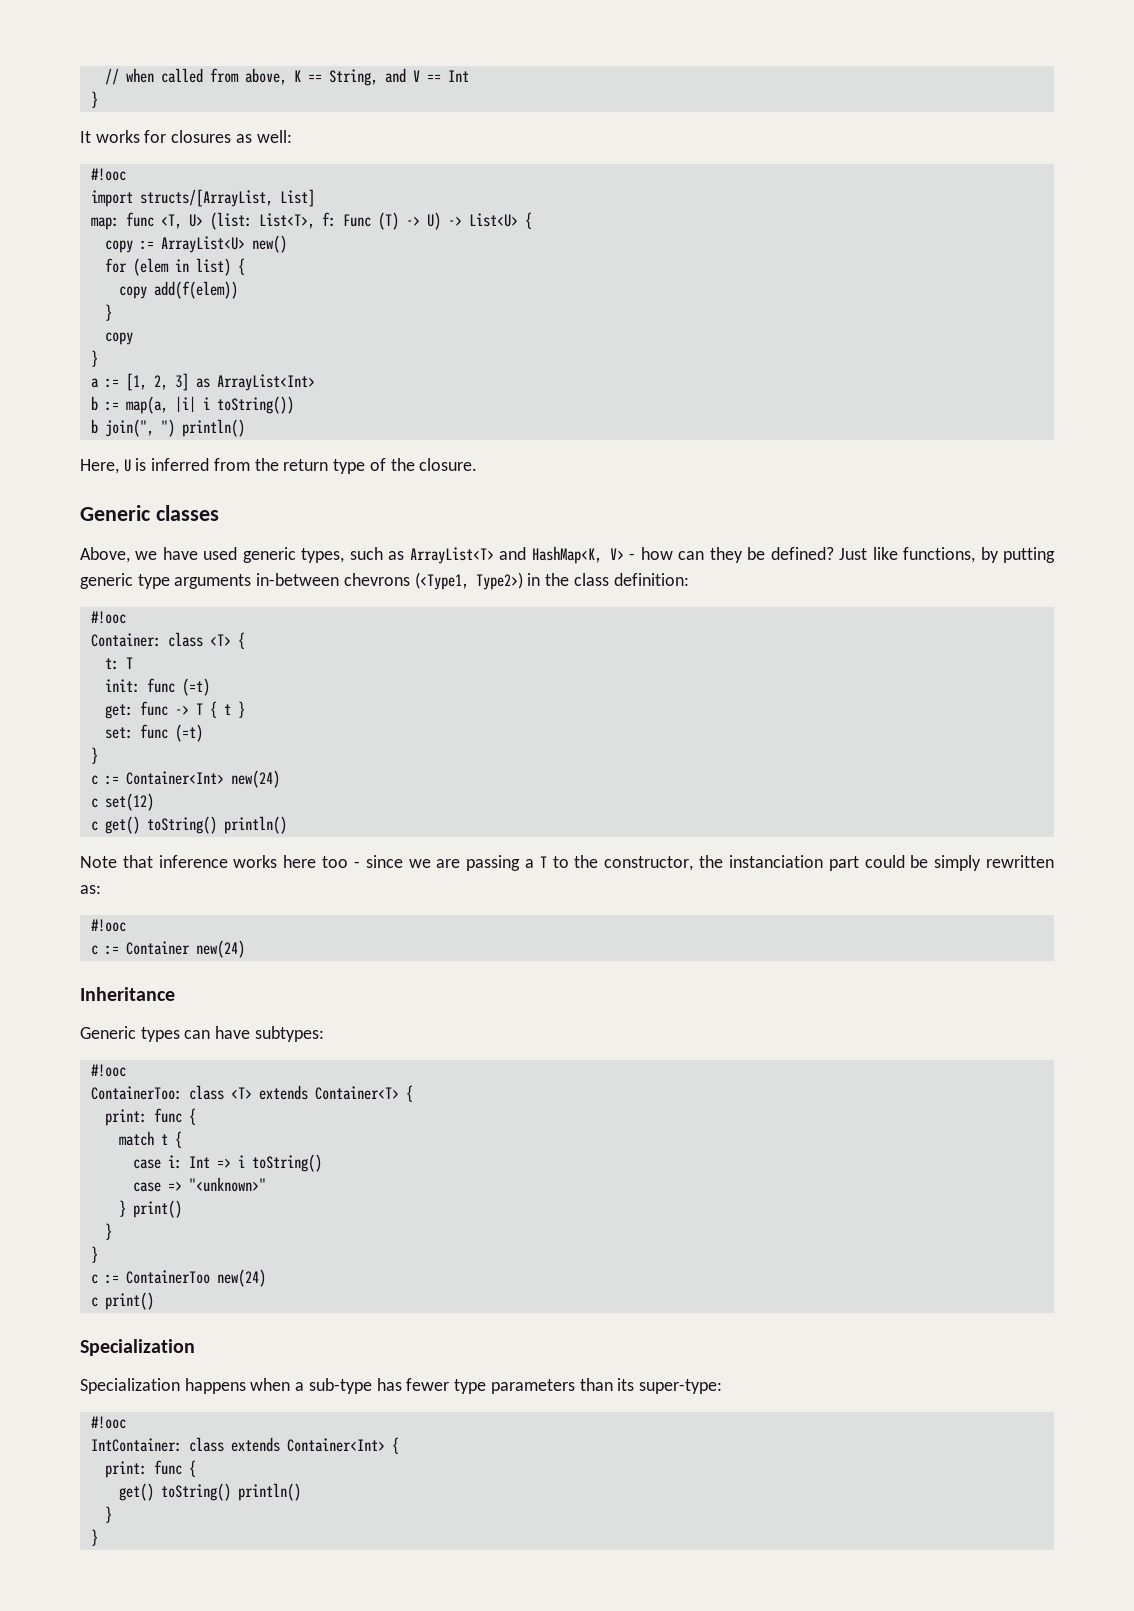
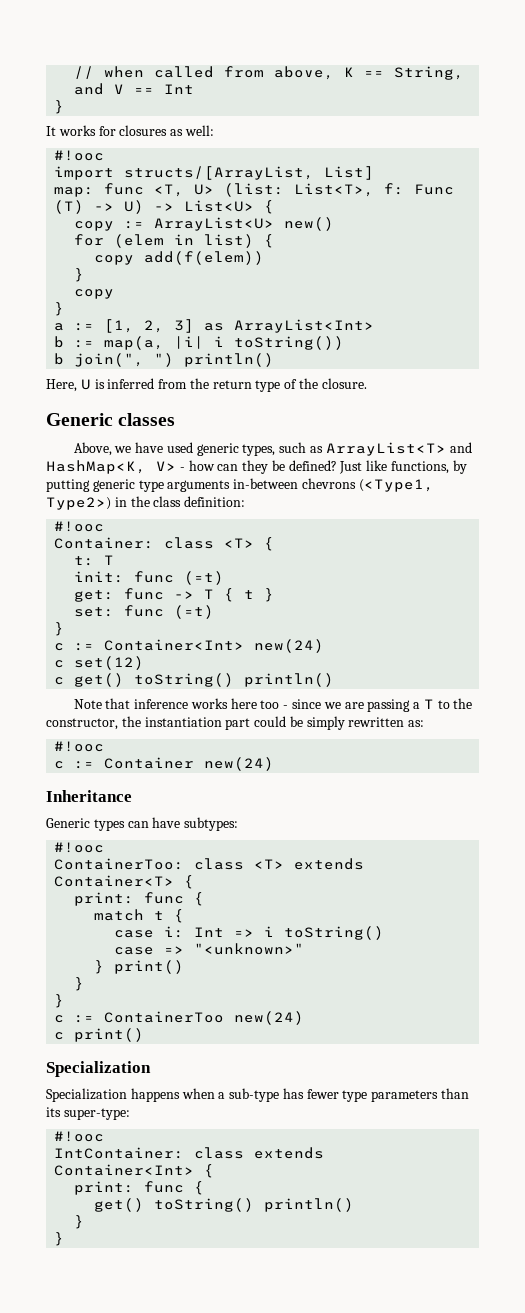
[728,855,823,868] instanciation -> [144,717,222,727] instantiation

